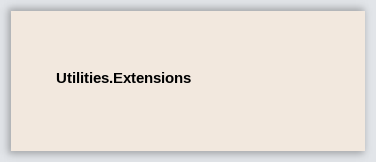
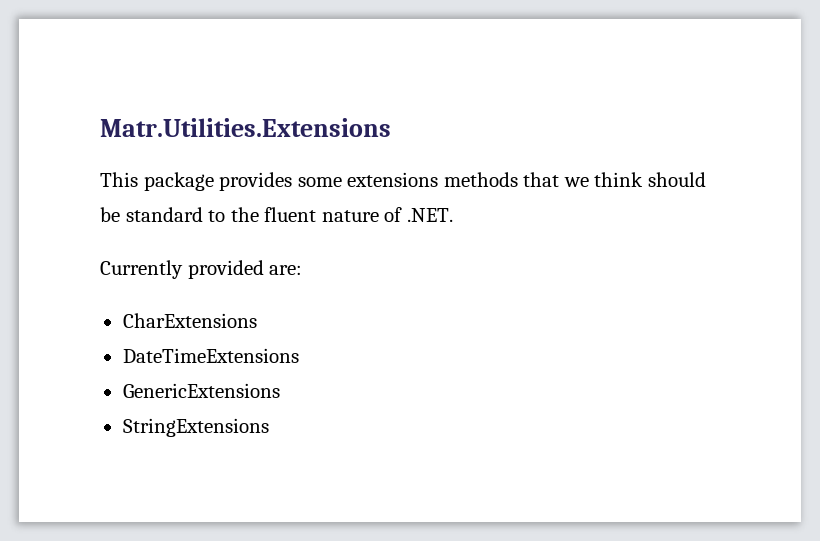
[56,72,191,83] Utilities.Extensions -> [100,118,391,137] [100,172,706,191] [100,207,453,222] [100,260,303,279] [122,313,257,328] [122,348,299,363] [122,383,280,398] [122,418,269,437] Matr.Utilities.Extensions // This package provides some extensions methods that we think should be standard to the fluent nature of .NET. // Currently provided are: // CharExtensions // DateTimeExtensions // GenericExtensions // StringExtensions

